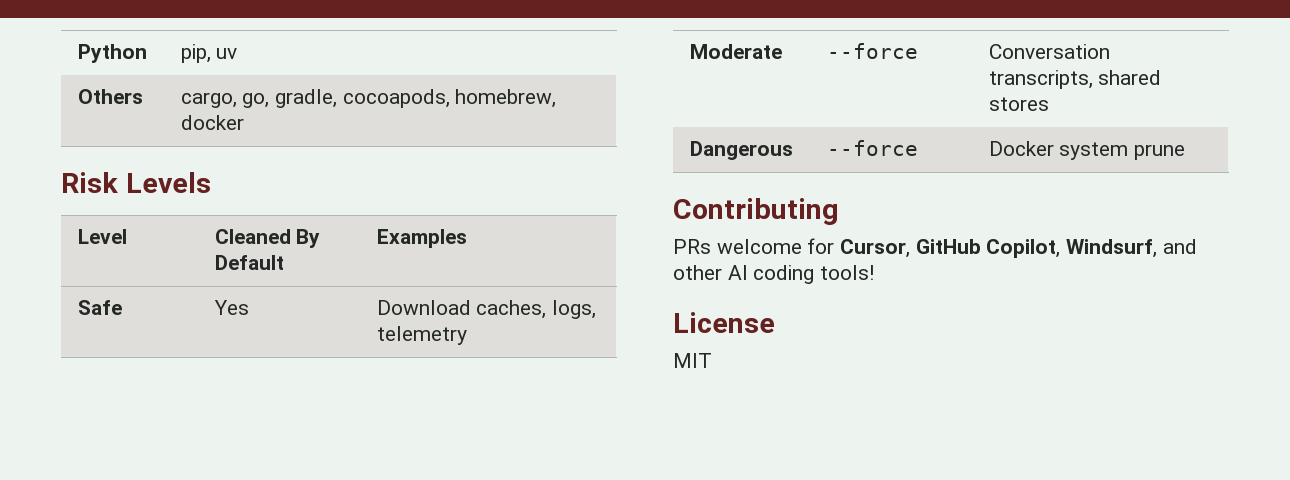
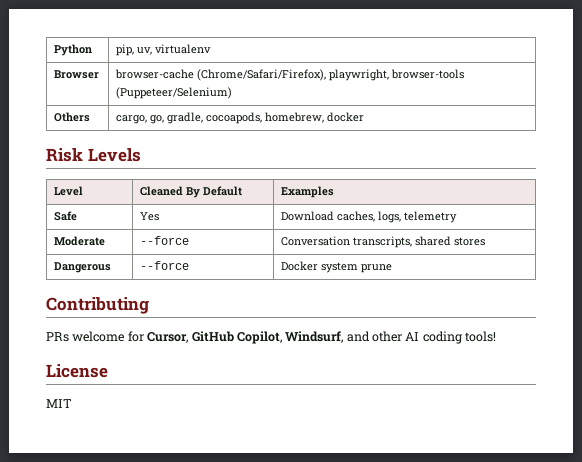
[216,48,238,59] uv -> [137,44,212,55] [54,70,100,79] [115,69,465,81] [116,87,233,99] uv, virtualenv // Browser | browser-cache (Chrome/Safari/Firefox), playwright, browser-tools (Puppeteer/Selenium)

